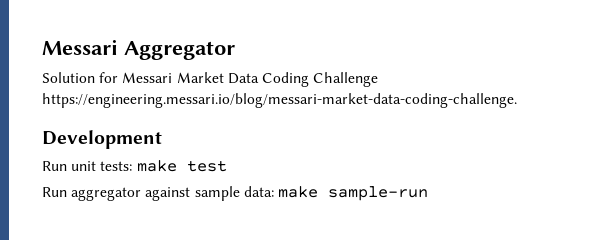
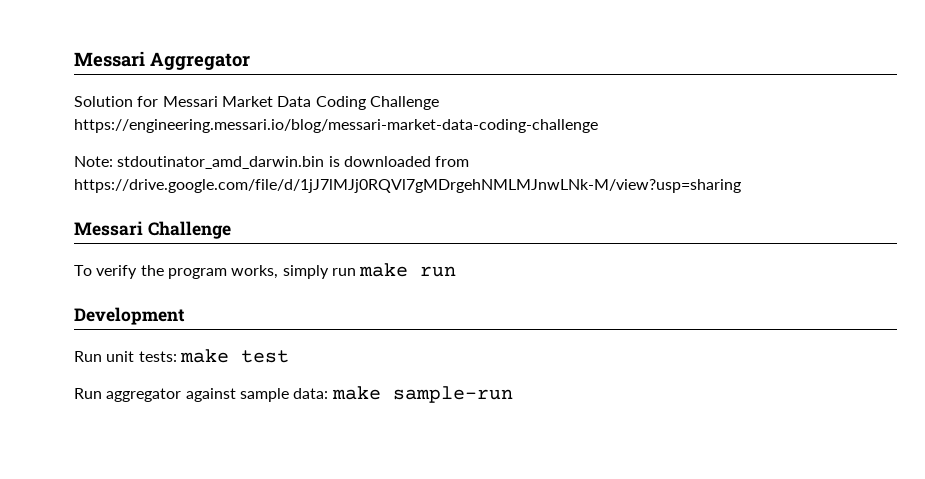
[42,93,517,108] https://engineering.messari.io/blog/messari-market-data-coding-challenge. -> [74,119,598,133] [74,156,470,169] [74,179,741,193] [74,221,231,239] [74,263,457,279] https://engineering.messari.io/blog/messari-market-data-coding-challenge // Note: stdoutinator_amd_darwin.bin is downloaded from https://drive.google.com/file/d/1jJ7lMJj0RQVl7gMDrgehNMLMJnwLNk-M/view?usp=sharing // Messari Challenge // To verify the program works, simply run make run

